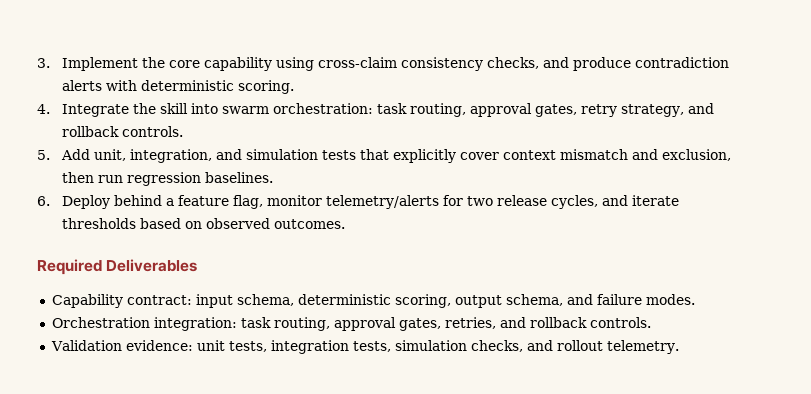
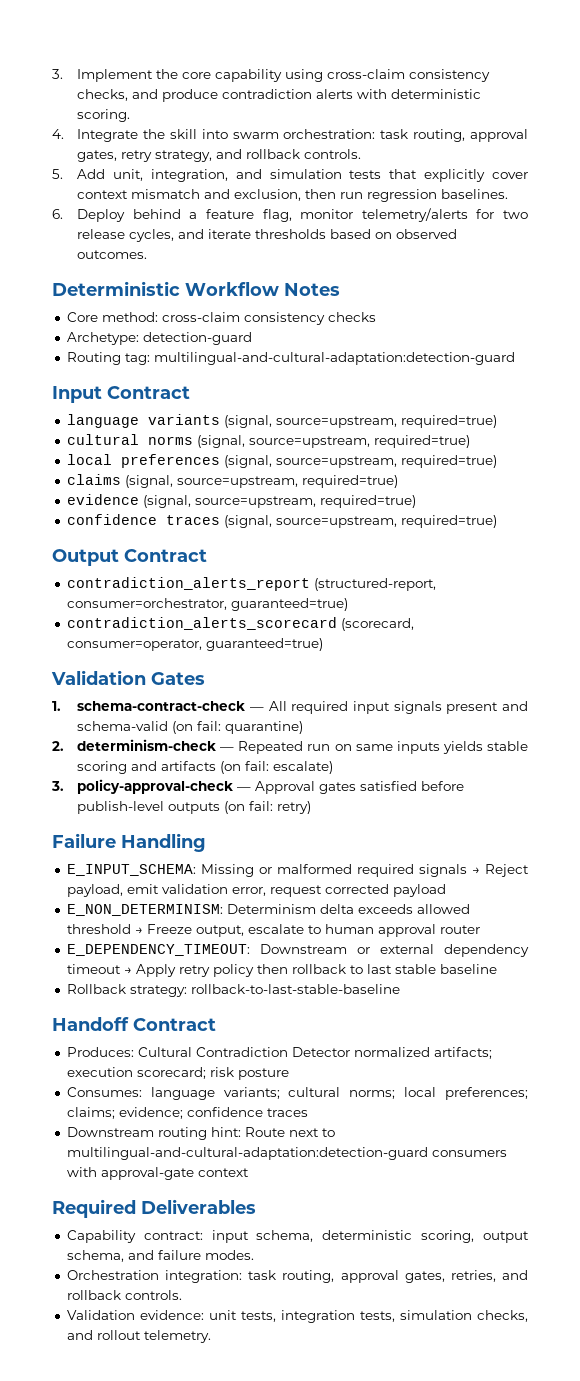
(346, 224) none -> [52,281,340,296] [66,312,376,325] [66,332,252,345] [66,352,515,365] [52,386,190,403] [66,414,497,428] [66,434,470,448] [66,454,497,468] [66,474,398,488] [66,494,416,508] [66,514,497,528] [52,549,207,566] [66,577,436,591] [66,598,348,611] [66,617,414,631] [66,638,323,651] [51,670,205,685] [52,701,528,714] [77,721,304,734] [52,739,528,754] [77,761,334,774] [51,779,465,794] [77,801,312,814] [52,833,206,852] [66,864,529,877] [66,884,446,897] [66,904,470,916] [66,924,480,937] [66,944,529,957] [66,964,497,977] [66,984,400,997] [52,1017,216,1031] [66,1047,492,1059] [66,1067,289,1080] [66,1087,528,1100] [66,1107,308,1119] [66,1127,335,1140] [66,1147,507,1160] [66,1167,249,1180] // Deterministic Workflow Notes // Core method: cross-claim consistency checks // Archetype: detection-guard // Routing tag: multilingual-and-cultural-adaptation:detection-guard // Input Contract // language variants (signal, source=upstream, required=true) // cultural norms (signal, source=upstream, required=true) // local preferences (signal, source=upstream, required=true) // claims (signal, source=upstream, required=true) // evidence (signal, source=upstream, required=true) // confidence traces (signal, source=upstream, required=true) // Output Contract // contradiction_alerts_report (structured-report, consumer=orchestrator, guaranteed=true) // contradiction_alerts_scorecard (scorecard, consumer=operator, guaranteed=true) // Validation Gates // 1. schema-contract-check — All required input signals present and schema-valid (on fail: quarantine) // 2. determinism-check — Repeated run on same inputs yields stable scoring and artifacts (on fail: escalate) // 3. policy-approval-check — Approval gates satisfied before publish-level outputs (on fail: retry) // Failure Handling // E_INPUT_SCHEMA: Missing or malformed required signals → Reject payload, emit validation error, request corrected payload // E_NON_DETERMINISM: Determinism delta exceeds allowed threshold → Freeze output, escalate to human approval router // E_DEPENDENCY_TIMEOUT: Downstream or external dependency timeout → Apply retry policy then rollback to last stable baseline // Rollback strategy: rollback-to-last-stable-baseline // Handoff Contract // Produces: Cultural Contradiction Detector normalized artifacts; execution scorecard; risk posture // Consumes: language variants; cultural norms; local preferences; claims; evidence; confidence traces // Downstream routing hint: Route next to multilingual-and-cultural-adaptation:detection-guard consumers with approval-gate context

